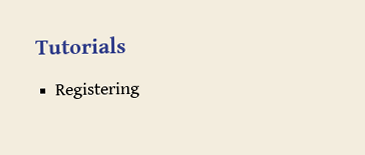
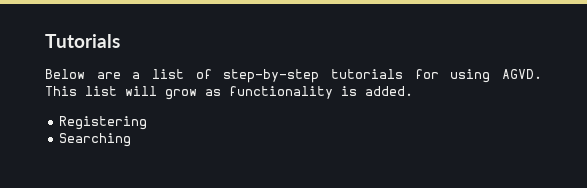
(126, 45) none -> [45,69,542,83] [45,86,413,100] // Below are a list of step-by-step tutorials for using AGVD. This list will grow as functionality is added.
(141, 90) none -> [59,133,132,147] // Searching

